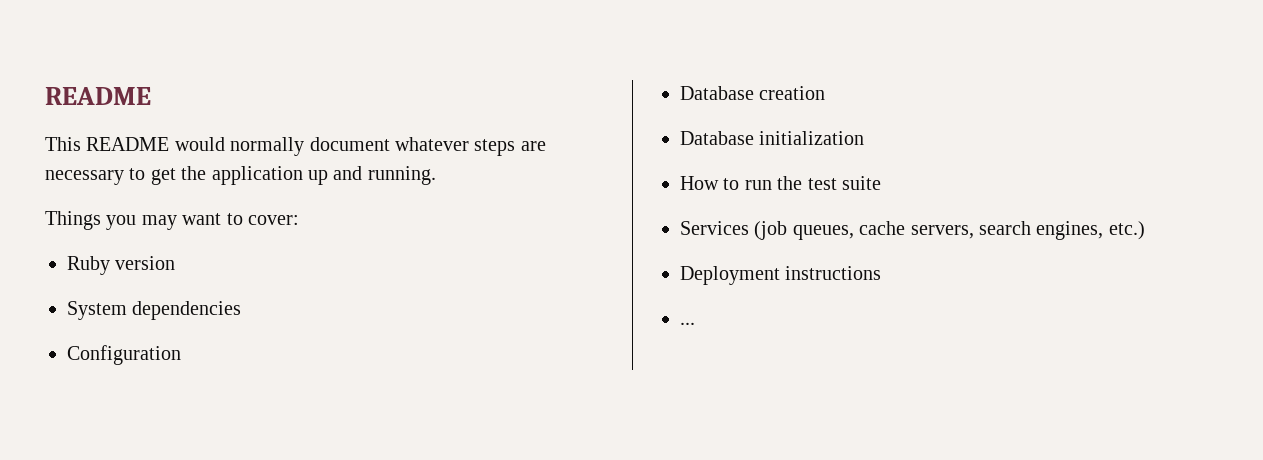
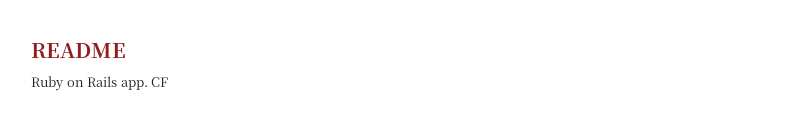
[45,137,546,156] [45,166,436,185] [45,211,299,230] [67,256,176,275] [67,301,242,320] [67,345,181,365] [680,86,826,100] [680,131,865,145] [680,176,881,190] [680,221,1145,240] [680,266,882,285] [680,322,695,325] This README would normally document whatever steps are necessary to get the application up and running. // Things you may want to cover: // Ruby version // System dependencies // Configuration // Database creation // Database initialization // How to run the test suite // Services (job queues, cache servers, search engines, etc.) // Deployment instructions // ... -> [31,76,169,91] Ruby on Rails app. CF

